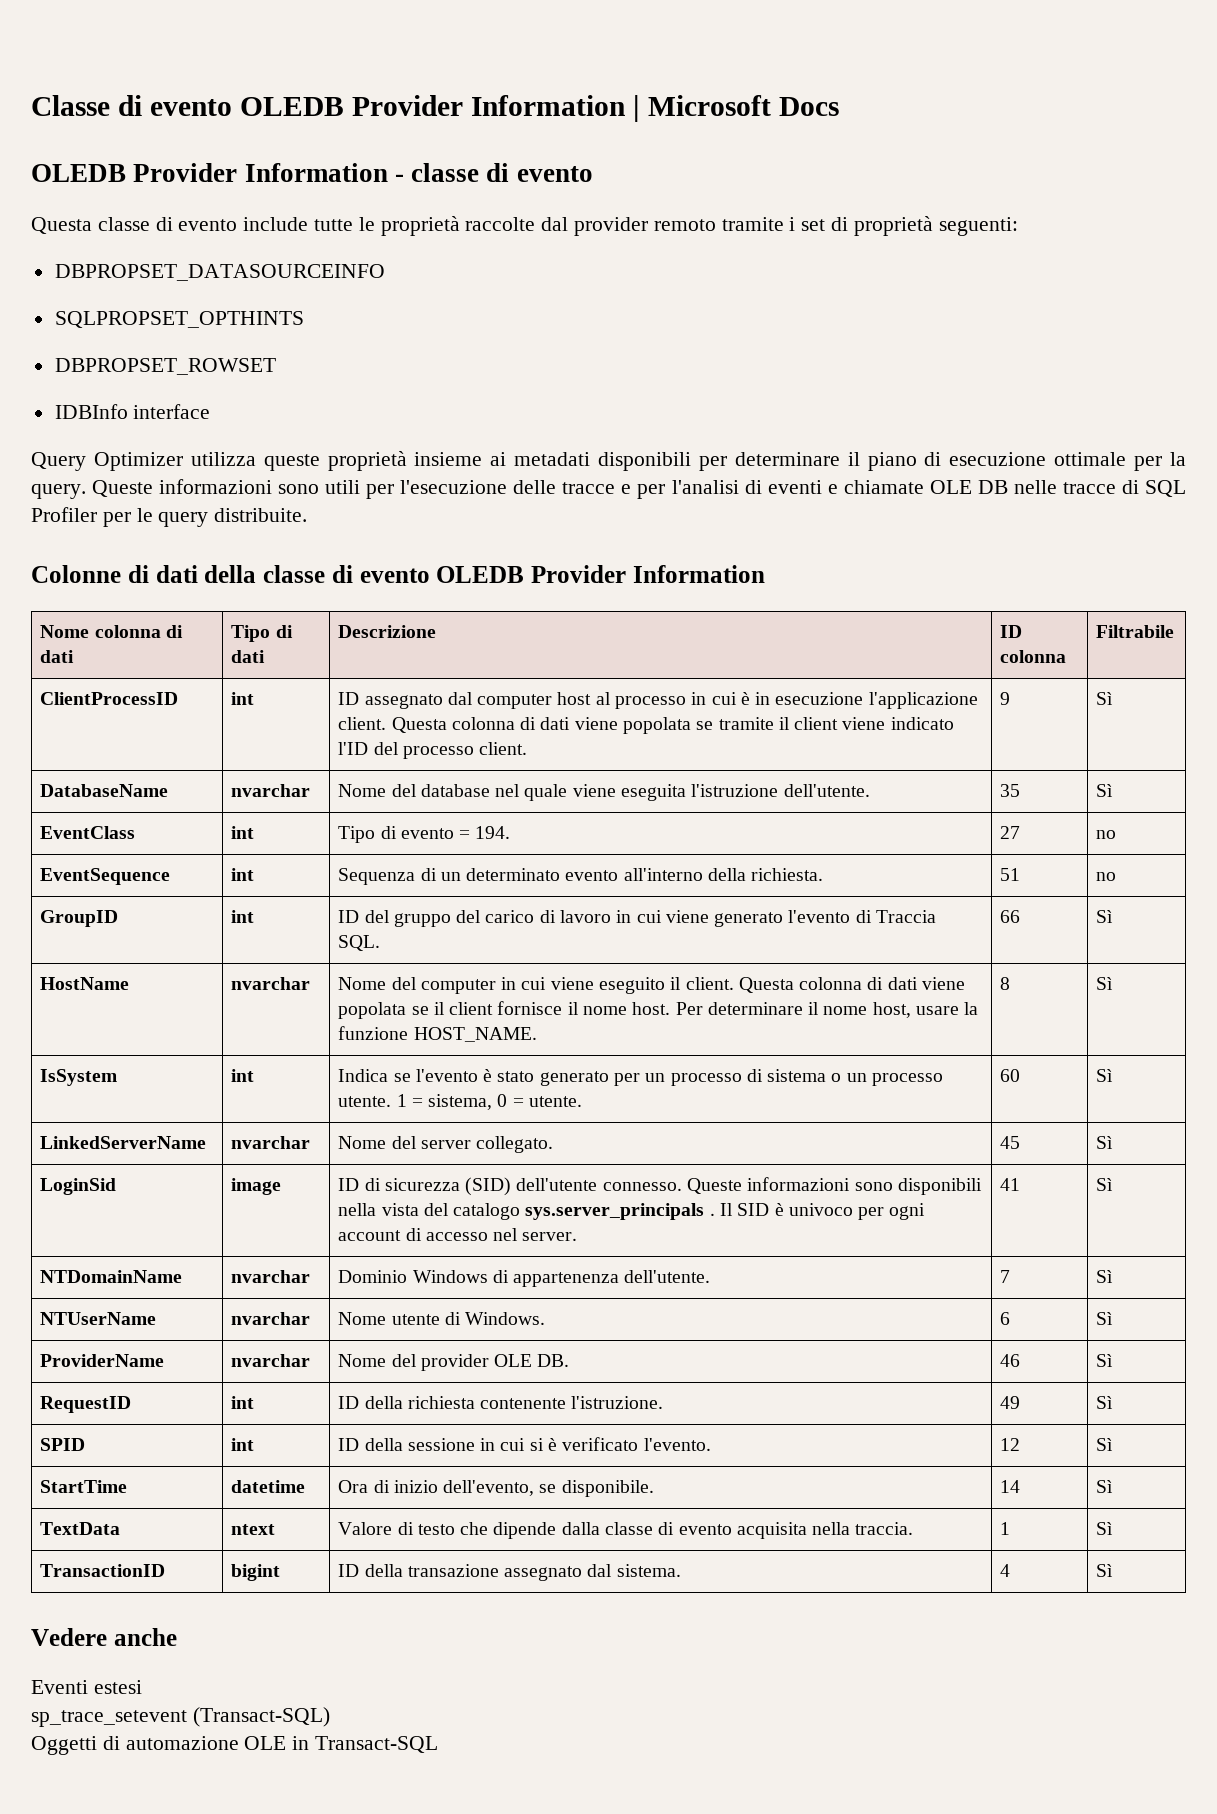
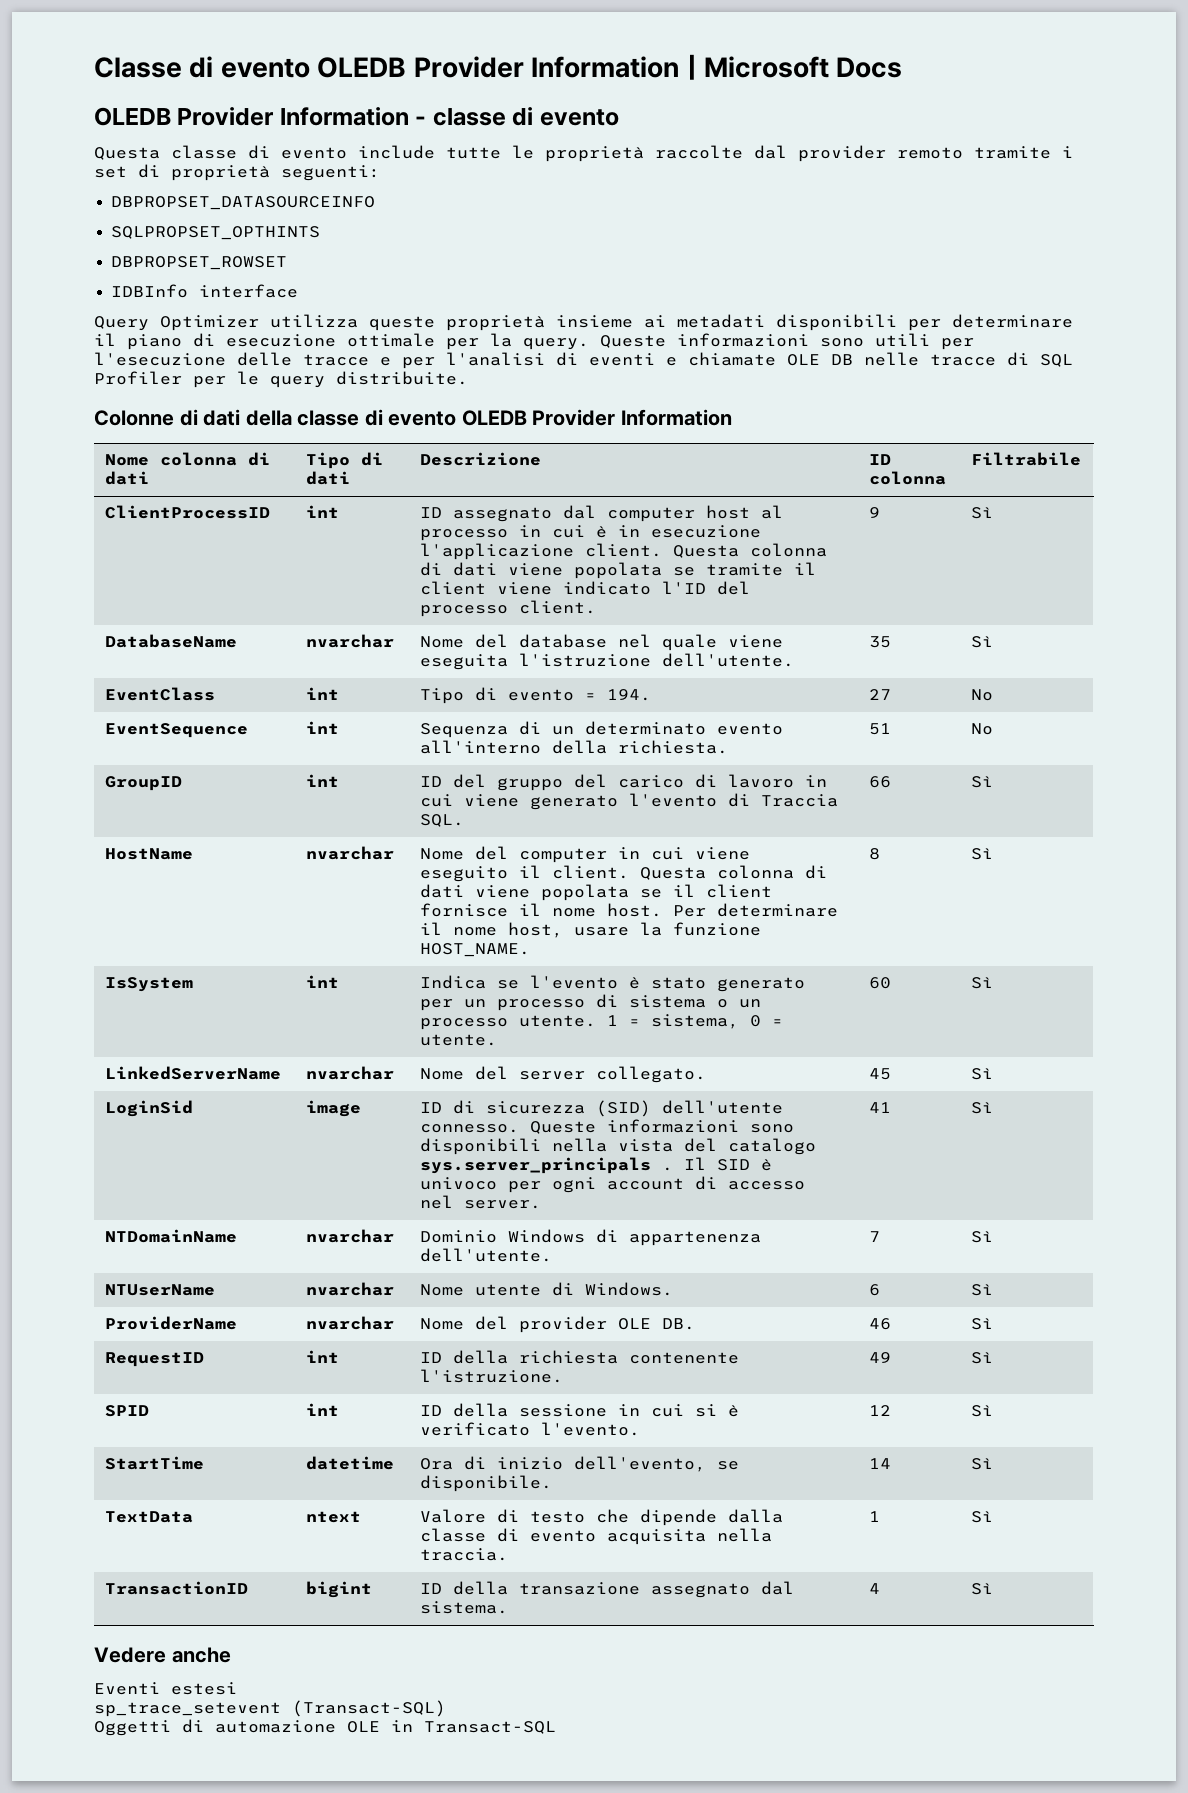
[1096,830,1117,839] no -> [970,689,993,701] No
[1096,872,1117,881] no -> [970,723,993,735] No

